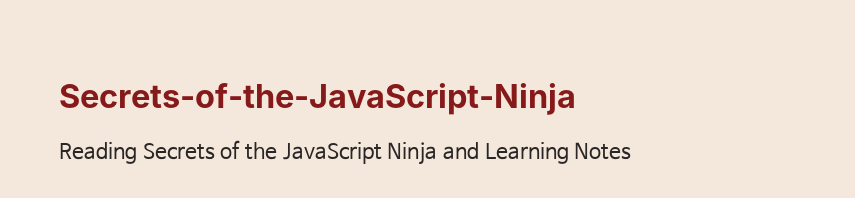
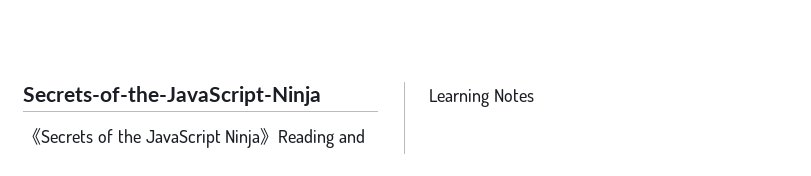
[59,142,137,164] Reading -> [23,128,41,145] 《
(438, 153) none -> [260,128,335,148] 》Reading

